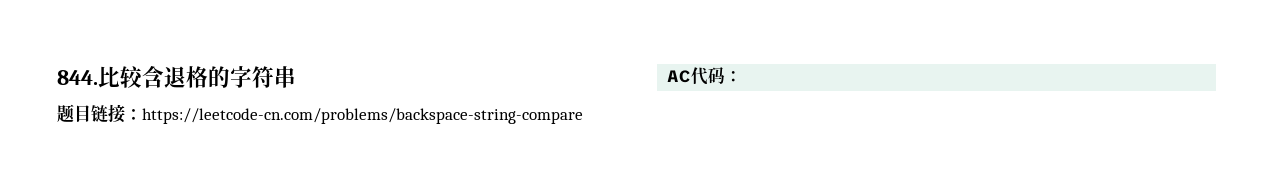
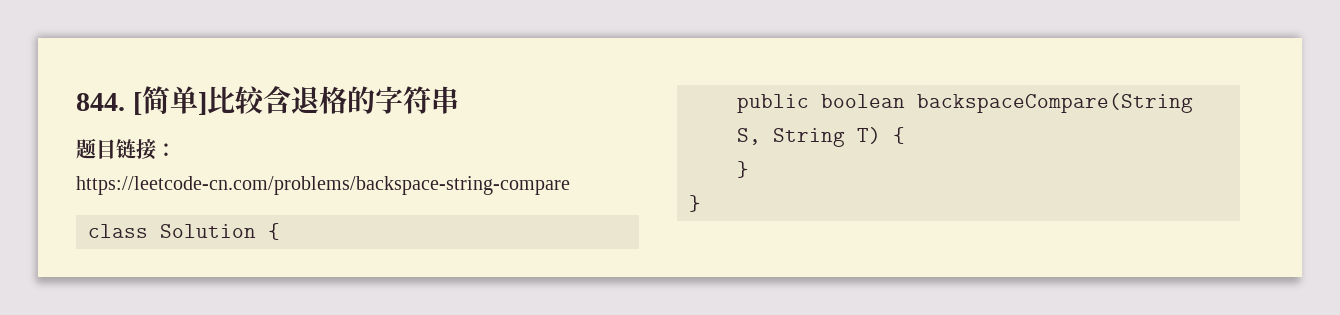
(98, 77) none -> [132,86,207,115] [简单]
[667,67,743,85] AC代码： -> [88,223,280,240] [737,93,1193,113] [737,127,905,147] [737,161,749,178] [689,195,701,212] class Solution { // public boolean backspaceCompare(String S, String T) { // } // }

